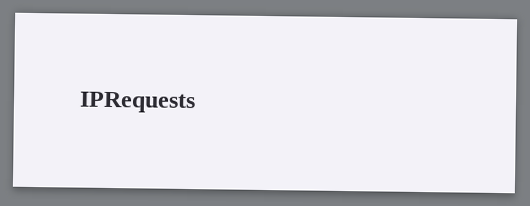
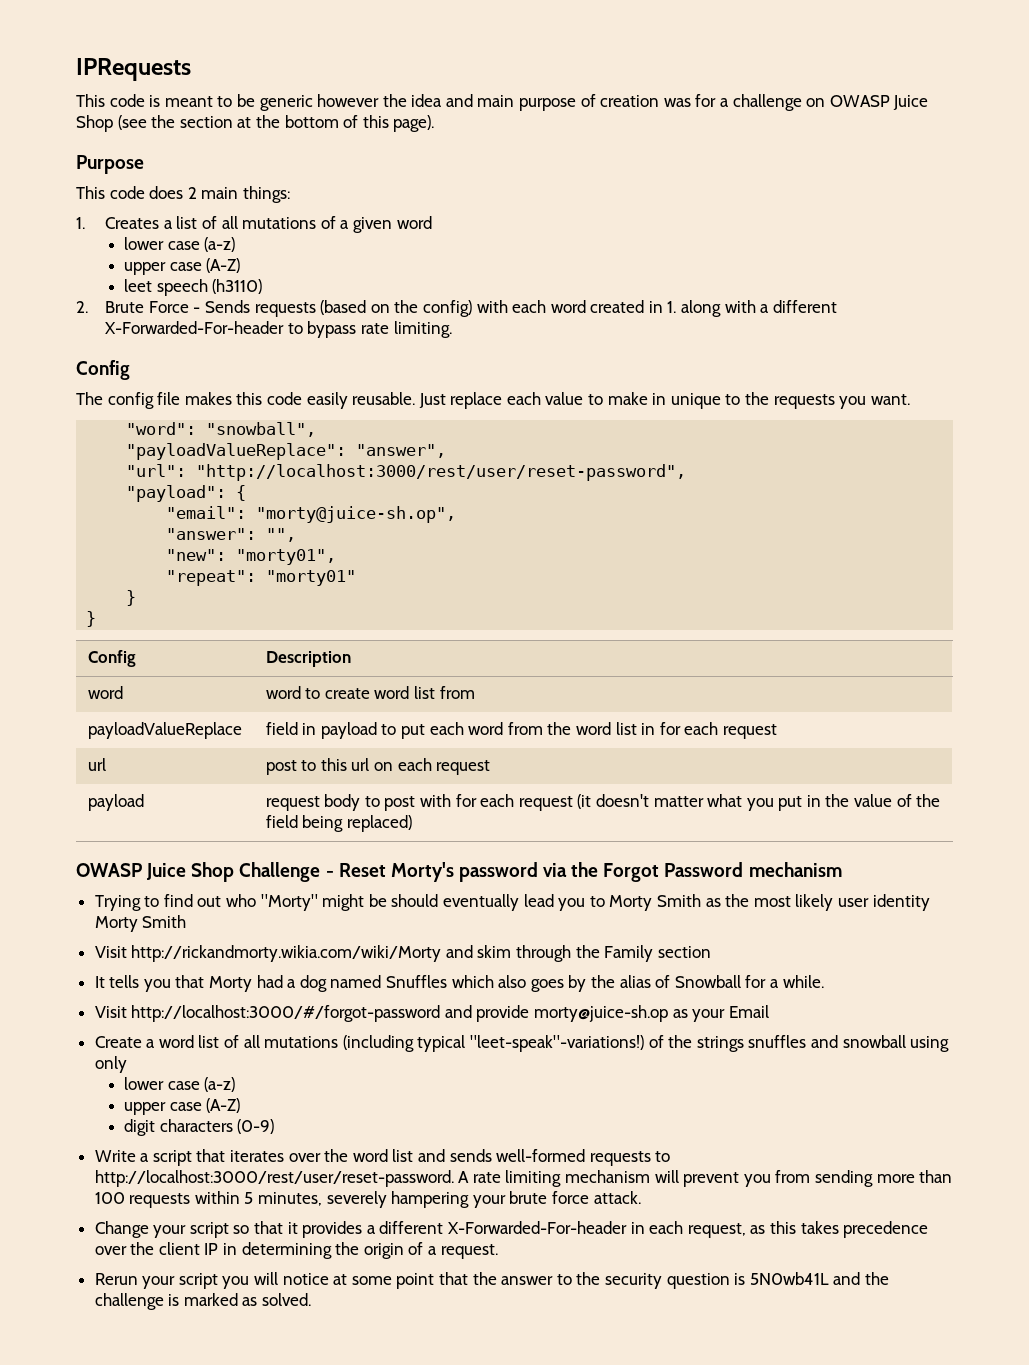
(196, 102) none -> [76,94,929,111] [76,115,435,132] [76,155,144,174] [76,186,290,203] [76,216,432,233] [123,237,236,252] [123,258,241,275] [123,279,263,296] [76,300,837,317] [105,321,452,338] [76,360,130,380] [76,392,910,409] [126,422,317,437] [126,443,447,460] [126,464,687,481] [126,485,247,502] [166,506,457,523] [166,528,297,542] [166,549,337,565] [166,570,357,586] [126,590,137,606] [86,611,97,627] [87,650,136,667] [265,651,351,667] [87,686,123,699] [265,686,475,699] [87,722,242,739] [265,722,777,739] [87,758,106,771] [265,758,491,775] [87,794,144,811] [265,794,941,811] [265,815,412,832] [76,862,842,882] [94,894,930,911] [94,915,187,932] [94,945,711,962] [94,975,824,992] [94,1005,769,1022] [94,1035,950,1052] [94,1056,127,1073] [123,1077,236,1092] [123,1098,241,1115] [123,1119,275,1136] [94,1149,671,1166] [94,1170,953,1187] [94,1191,641,1208] [94,1221,929,1238] [94,1242,498,1259] [94,1272,889,1289] [94,1293,312,1310] // This code is meant to be generic however the idea and main purpose of creation was for a challenge on OWASP Juice Shop (see the section at the bottom of this page). // Purpose // This code does 2 main things: // 1. Creates a list of all mutations of a given word // lower case (a-z) // upper case (A-Z) // leet speech (h3110) // 2. Brute Force - Sends requests (based on the config) with each word created in 1. along with a different X-Forwarded-For-header to bypass rate limiting. // Config // The config file makes this code easily reusable. Just replace each value to make in unique to the requests you want. // "word": "snowball", // "payloadValueReplace": "answer", // "url": "http://localhost:3000/rest/user/reset-password", // "payload": { // "email": "morty@juice-sh.op", // "answer": "", // "new": "morty01", // "repeat": "morty01" // } // } // Config | Description // word | word to create word list from // payloadValueReplace | field in payload to put each word from the word list in for each request // url | post to this url on each request // payload | request body to post with for each request (it doesn't matter what you put in the value of the field being replaced) // OWASP Juice Shop Challenge - Reset Morty's password via the Forgot Password mechanism // Trying to find out who "Morty" might be should eventually lead you to Morty Smith as the most likely user identity Morty Smith // Visit http://rickandmorty.wikia.com/wiki/Morty and skim through the Family section // It tells you that Morty had a dog named Snuffles which also goes by the alias of Snowball for a while. // Visit http://localhost:3000/#/forgot-password and provide morty@juice-sh.op as your Email // Create a word list of all mutations (including typical "leet-speak"-variations!) of the strings snuffles and snowball using only // lower case (a-z) // upper case (A-Z) // digit characters (0-9) // Write a script that iterates over the word list and sends well-formed requests to http://localhost:3000/rest/user/reset-password. A rate limiting mechanism will prevent you from sending more than 100 requests within 5 minutes, severely hampering your brute force attack. // Change your script so that it provides a different X-Forwarded-For-header in each request, as this takes precedence over the client IP in determining the origin of a request. // Rerun your script you will notice at some point that the answer to the security question is 5N0wb41L and the challenge is marked as solved.

